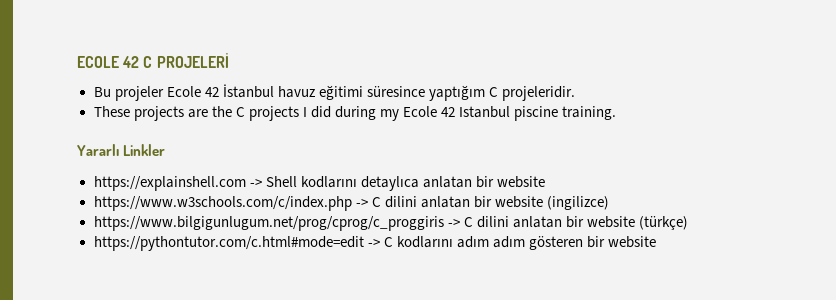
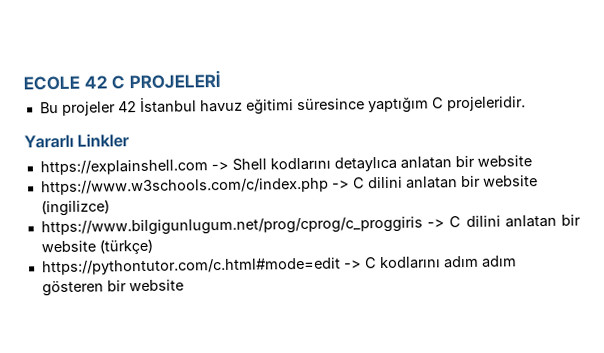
[166,86,201,97] Ecole -> (116, 108) none
[93,106,617,121] // These projects are the C projects I did during my Ecole 42 Istanbul piscine training. -> (526, 104) none

